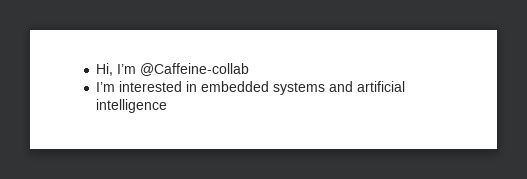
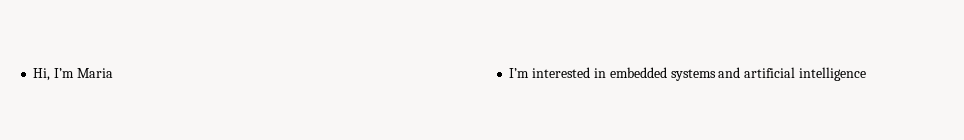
[140,63,250,76] @Caffeine-collab -> [76,68,113,78] Maria

